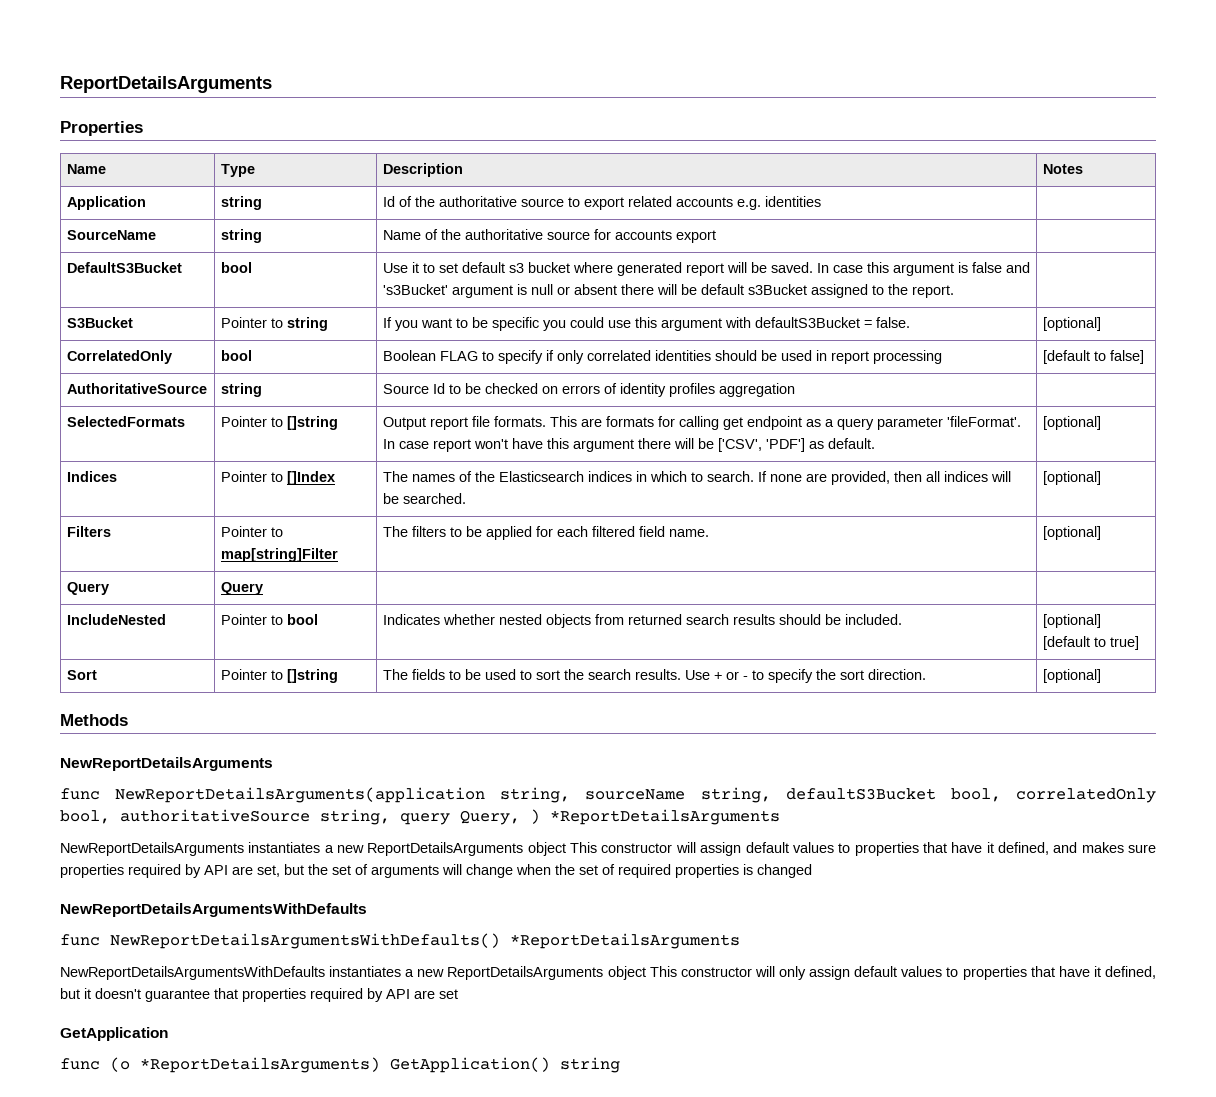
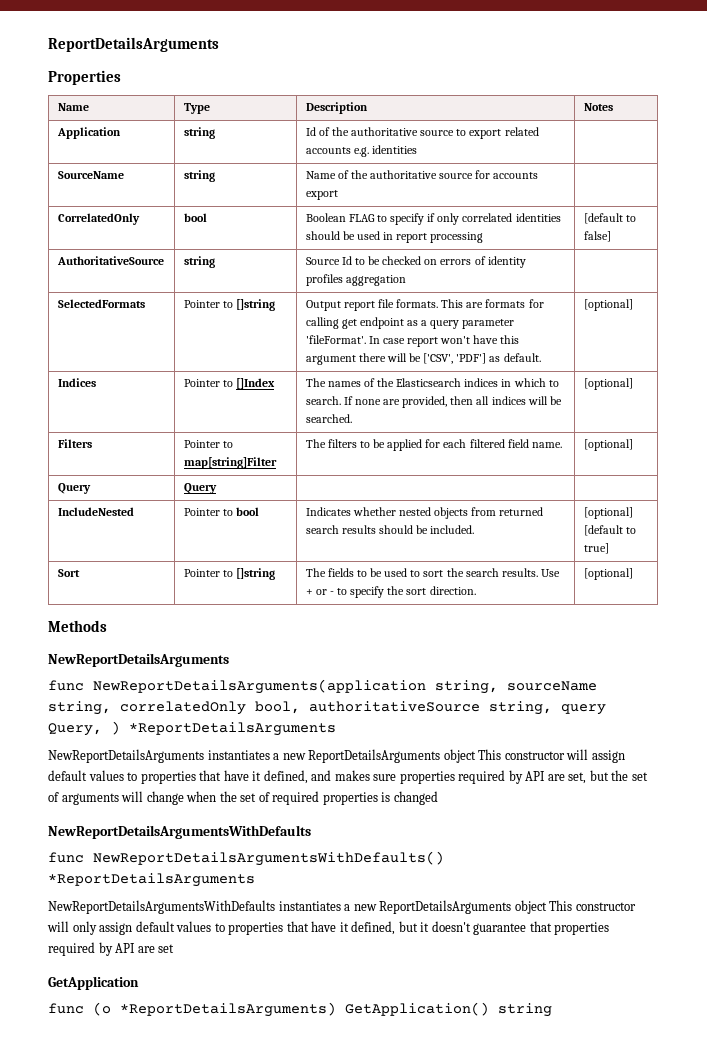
[66,262,182,273] [220,262,252,273] [382,262,1030,276] [382,284,954,298] [66,317,133,328] [220,317,328,331] [382,317,910,331] [1042,317,1101,331] // DefaultS3Bucket | bool | Use it to set default s3 bucket where generated report will be saved. In case this argument is false and 's3Bucket' argument is null or absent there will be default s3Bucket assigned to the report. | // S3Bucket | Pointer to string | If you want to be specific you could use this argument with defaultS3Bucket = false. | [optional] -> (338, 195) none
[785,788,1001,802] defaultS3Bucket bool, -> (111, 708) none

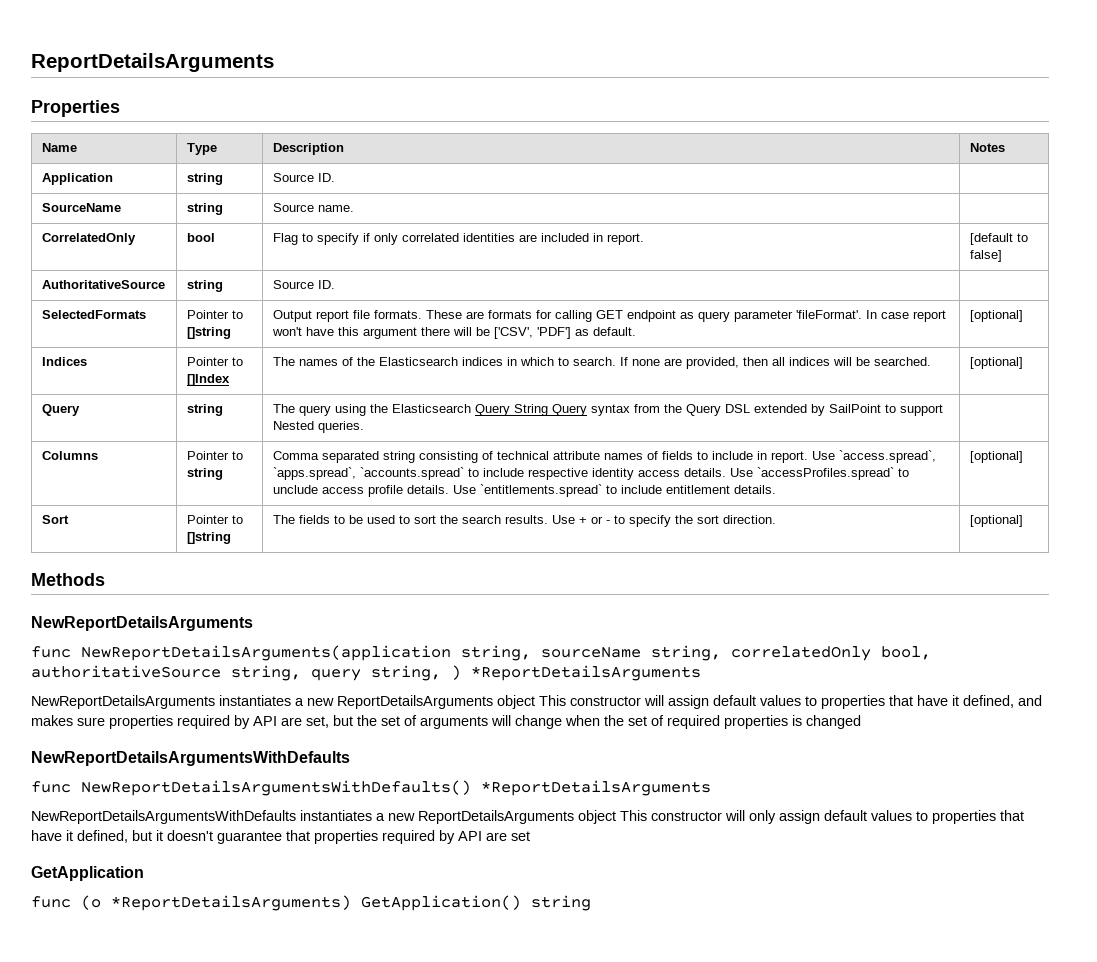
[305,127,539,139] [305,145,418,157] [57,171,124,179] [183,170,215,182] [305,170,539,179] [305,190,338,200] Id of the authoritative source to export related accounts e.g. identities | // SourceName | string | Name of the authoritative source for accounts export -> [272,173,335,182] [41,203,121,212] [186,203,223,215] [272,203,354,212] Source ID. | // SourceName | string | Source name.
[305,213,375,222] Boolean FLAG -> [272,233,298,245] Flag
[305,231,484,243] should be used in report processing -> [518,233,644,245] are included in report.
[341,256,526,268] [305,274,406,286] Id to be checked on errors of identity profiles aggregation -> [317,280,335,289] ID.
[441,299,464,308] This -> [425,310,462,319] These
[341,319,357,329] get -> [595,310,623,319] GET
[421,320,428,326] a -> (694, 315) none
[57,439,92,448] [183,440,233,448] [183,457,277,469] [305,439,562,451] [583,439,633,451] [57,483,91,494] [183,483,217,494] [57,507,134,516] [183,507,260,516] [305,507,544,519] [305,525,475,534] [583,507,633,519] [583,525,636,536] [583,543,609,554] Filters | Pointer to map[string]Filter | The filters to be applied for each filtered field name. | [optional] // Query | Query | | // IncludeNested | Pointer to bool | Indicates whether nested objects from returned search results should be included. | [optional] [default to true] -> [41,404,80,416] [186,404,223,416] [272,404,943,416] [272,421,364,433] [41,451,98,460] [186,451,243,460] [186,468,223,480] [272,450,936,463] [272,467,909,480] [272,484,776,497] [969,451,1023,463] Query | string | The query using the Elasticsearch Query String Query syntax from the Query DSL extended by SailPoint to support Nested queries. | // Columns | Pointer to string | Comma separated string consisting of technical attribute names of fields to include in report. Use `access.spread`, `apps.spread`, `accounts.spread` to include respective identity access details. Use `accessProfiles.spread` to unclude access profile details. Use `entitlements.spread` to include entitlement details. | [optional]
[48,723,102,736] Query, -> [371,665,441,681] string,

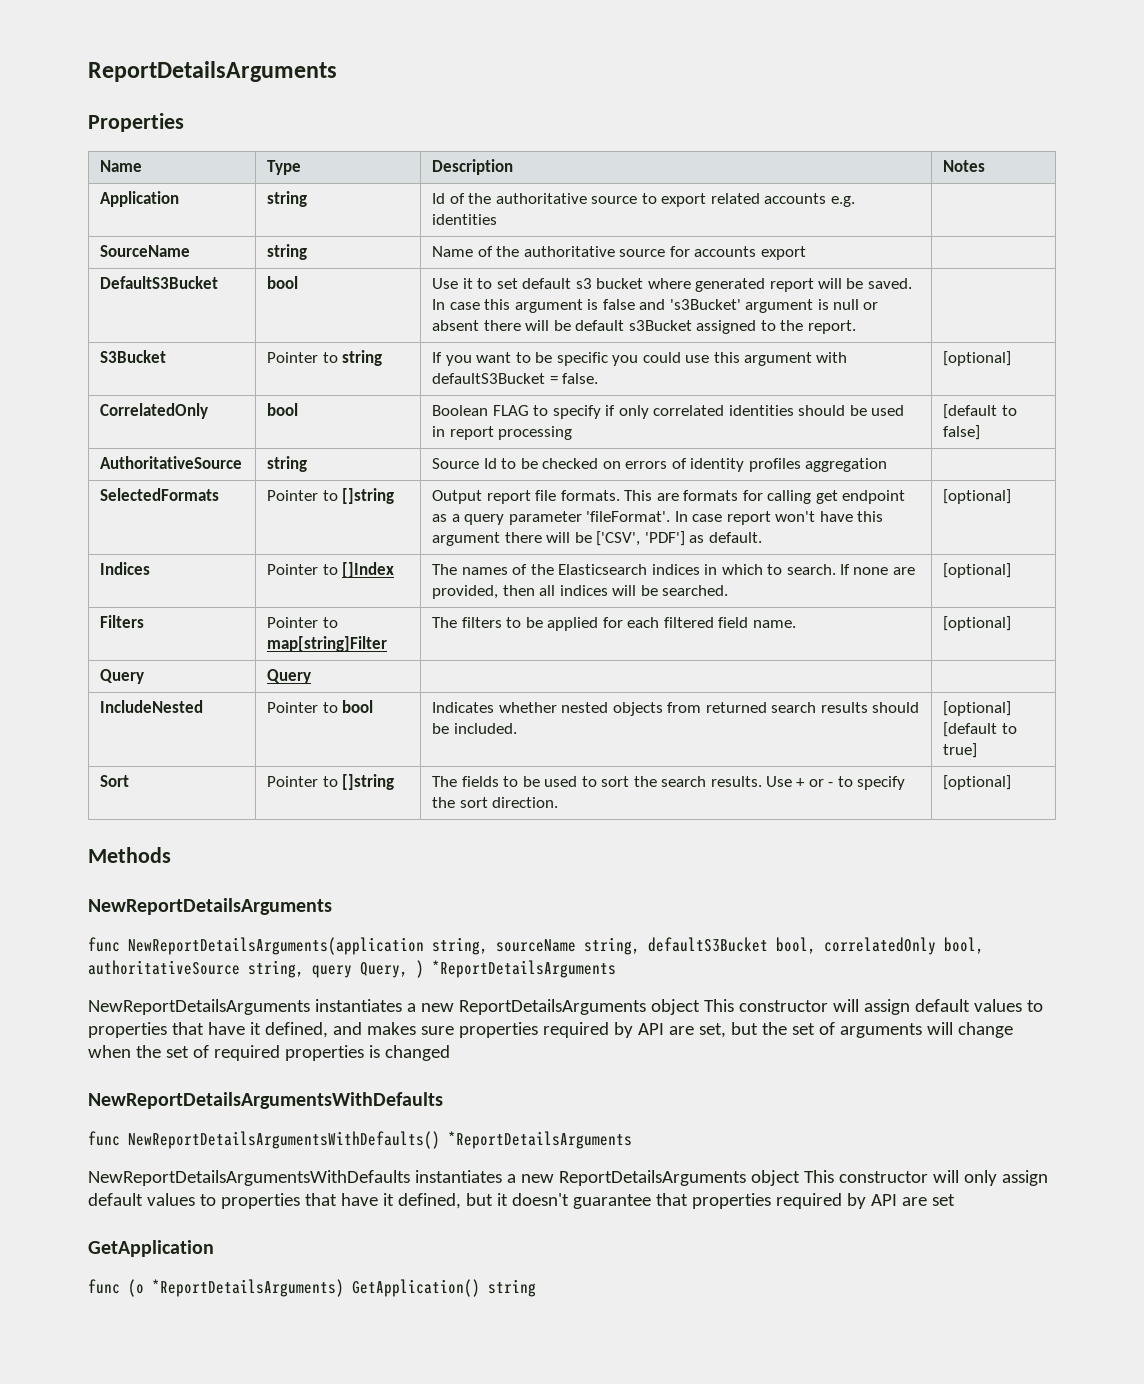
[272,173,335,182] [41,203,121,212] [186,203,223,215] [272,203,354,212] Source ID. | // SourceName | string | Source name. | -> [432,193,855,207] [432,214,498,225] [100,245,191,257] [267,244,308,260] [432,246,806,260] [100,276,219,289] [267,276,299,289] [432,278,912,292] [432,299,879,313] [432,320,856,334] [100,350,167,363] [267,350,383,366] [432,352,848,366] [432,373,599,384] [943,351,1012,366] Id of the authoritative source to export related accounts e.g. identities | // SourceName | string | Name of the authoritative source for accounts export | // DefaultS3Bucket | bool | Use it to set default s3 bucket where generated report will be saved. In case this argument is false and 's3Bucket' argument is null or absent there will be default s3Bucket assigned to the report. | // S3Bucket | Pointer to string | If you want to be specific you could use this argument with defaultS3Bucket = false. | [optional]
[272,233,298,245] Flag -> [432,405,529,416] Boolean FLAG
[518,233,644,245] are included in report. -> [798,405,904,416] [432,426,573,440] should be used in report processing
[317,280,335,289] ID. -> [483,458,887,472] Id to be checked on errors of identity profiles aggregation
[425,310,462,319] These -> [624,490,653,501] This
[595,310,623,319] GET -> [815,490,838,504] get
(694, 315) none -> [451,514,460,522] a
[41,404,80,416] [186,404,223,416] [272,404,943,416] [272,421,364,433] [41,451,98,460] [186,451,243,460] [186,468,223,480] [272,450,936,463] [272,467,909,480] [272,484,776,497] [969,451,1023,463] Query | string | The query using the Elasticsearch Query String Query syntax from the Query DSL extended by SailPoint to support Nested queries. | // Columns | Pointer to string | Comma separated string consisting of technical attribute names of fields to include in report. Use `access.spread`, `apps.spread`, `accounts.spread` to include respective identity access details. Use `accessProfiles.spread` to unclude access profile details. Use `entitlements.spread` to include entitlement details. | [optional] -> [100,615,145,628] [267,617,338,628] [267,636,388,652] [432,617,796,631] [943,616,1012,631] [100,669,145,684] [267,669,312,684] [100,700,204,713] [267,700,374,713] [432,702,920,716] [432,723,517,734] [943,701,1012,716] [943,722,1017,737] [943,743,978,758] Filters | Pointer to map[string]Filter | The filters to be applied for each filtered field name. | [optional] // Query | Query | | // IncludeNested | Pointer to bool | Indicates whether nested objects from returned search results should be included. | [optional] [default to true]
(721, 653) none -> [648,937,816,954] defaultS3Bucket bool,
[371,665,441,681] string, -> [360,962,408,978] Query,

